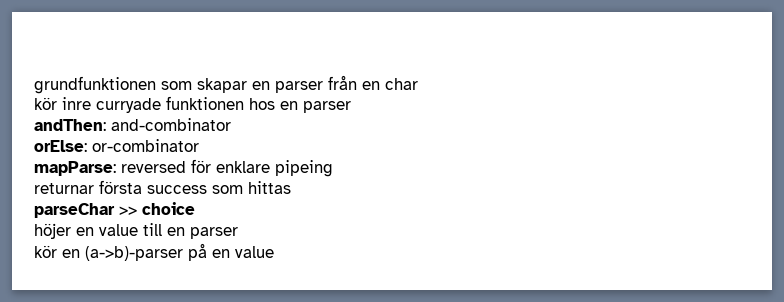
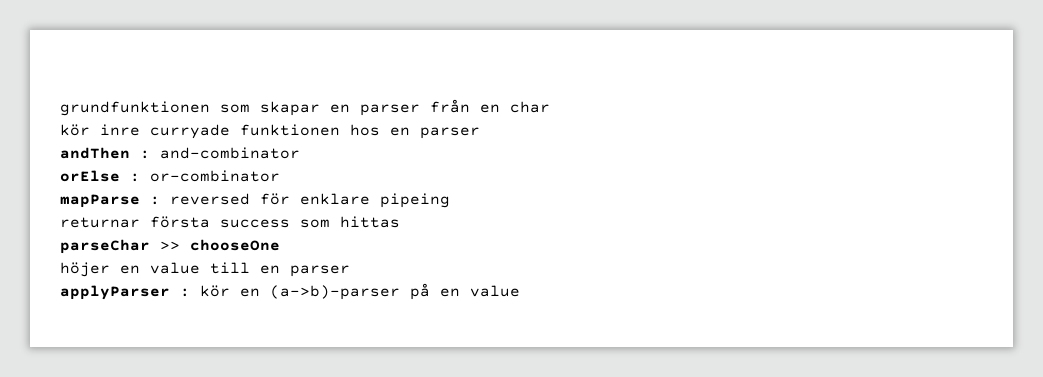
[34,119,106,131] andThen: -> [60,147,150,159] andThen :
[34,140,87,152] orElse: -> [60,170,140,182] orElse :
[34,161,116,176] mapParse: -> [60,194,160,208] mapParse :
[142,202,195,215] choice -> [190,239,280,251] chooseOne
(238, 233) none -> [60,285,190,300] applyParser :

